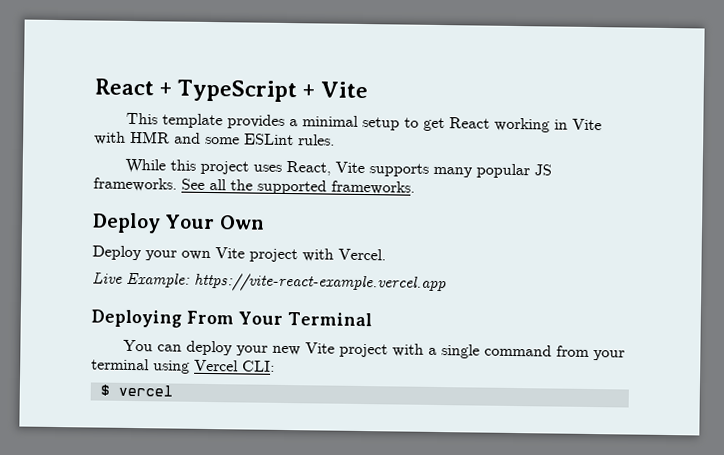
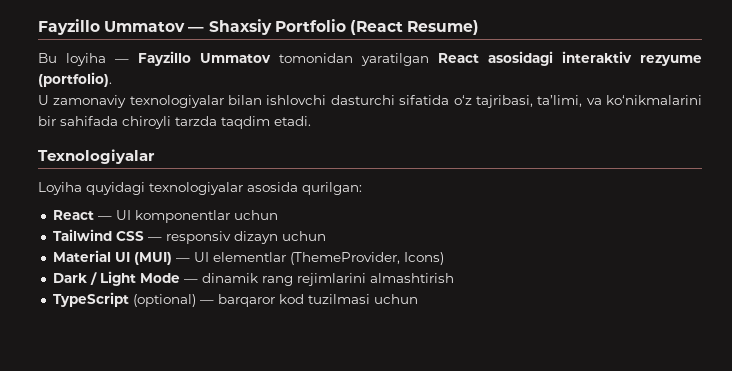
[94,78,369,103] [126,112,603,133] [94,130,335,146] [125,158,553,179] [93,177,415,195] [92,212,265,234] [92,245,386,263] [92,272,447,295] [91,309,372,328] [123,339,626,361] [91,358,275,374] [99,384,173,397] React + TypeScript + Vite // This template provides a minimal setup to get React working in Vite with HMR and some ESLint rules. // While this project uses React, Vite supports many popular JS frameworks. See all the supported frameworks. // Deploy Your Own // Deploy your own Vite project with Vercel. // Live Example: https://vite-react-example.vercel.app // Deploying From Your Terminal // You can deploy your new Vite project with a single command from your terminal using Vercel CLI: // $ vercel -> [38,19,480,35] [38,51,702,66] [38,72,112,87] [38,95,703,108] [38,116,311,129] [38,149,155,164] [38,182,362,195] [52,210,278,223] [52,229,326,244] [52,250,444,265] [52,271,454,286] [52,292,418,307] Fayzillo Ummatov — Shaxsiy Portfolio (React Resume) // Bu loyiha — Fayzillo Ummatov tomonidan yaratilgan React asosidagi interaktiv rezyume (portfolio). // U zamonaviy texnologiyalar bilan ishlovchi dasturchi sifatida o‘z tajribasi, ta’limi, va ko‘nikmalarini bir sahifada chiroyli tarzda taqdim etadi. // Texnologiyalar // Loyiha quyidagi texnologiyalar asosida qurilgan: // React — UI komponentlar uchun // Tailwind CSS — responsiv dizayn uchun // Material UI (MUI) — UI elementlar (ThemeProvider, Icons) // Dark / Light Mode — dinamik rang rejimlarini almashtirish // TypeScript (optional) — barqaror kod tuzilmasi uchun

